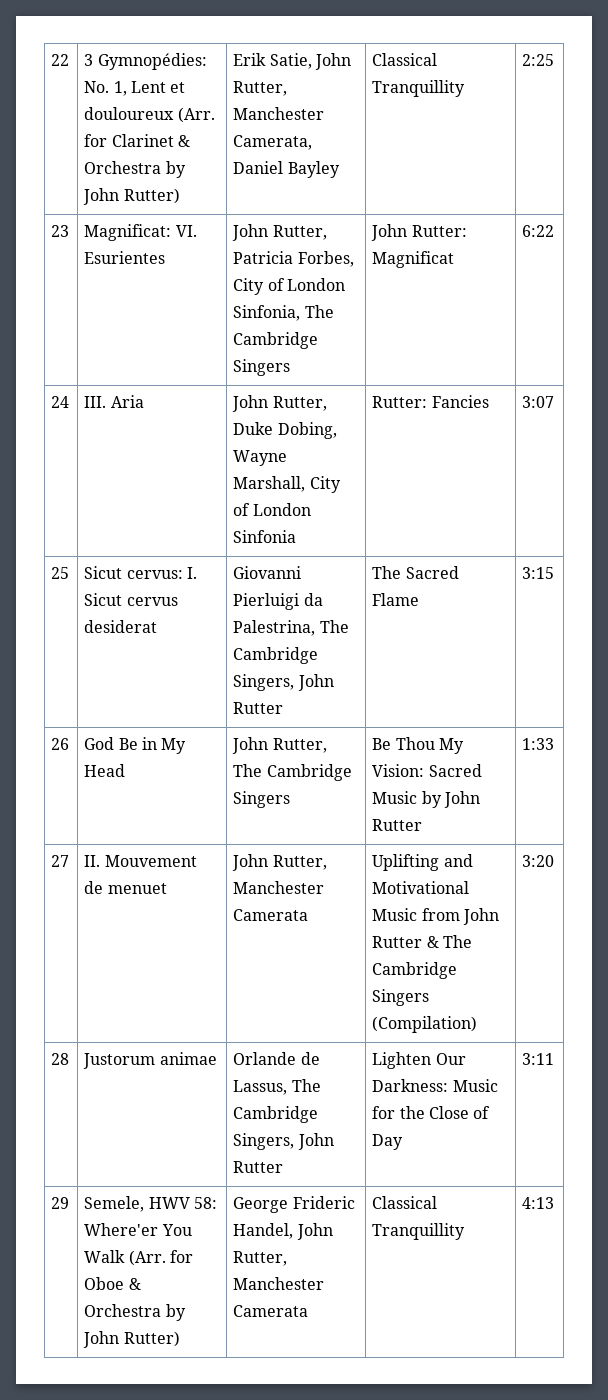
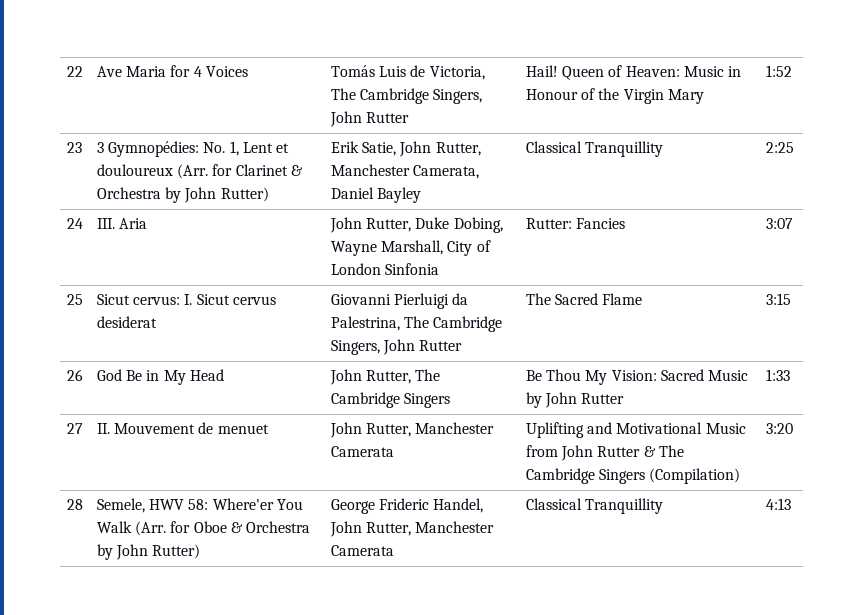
(70, 60) none -> [96,65,248,77] [330,65,485,80] [330,88,483,104] [329,111,409,127] [525,65,742,80] [525,88,704,104] [765,65,792,77] [66,142,82,153] | Ave Maria for 4 Voices | Tomás Luis de Victoria, The Cambridge Singers, John Rutter | Hail! Queen of Heaven: Music in Honour of the Virgin Mary | 1:52 // 23
[51,225,70,237] [84,224,197,241] [84,251,166,264] [232,224,327,241] [233,251,354,267] [233,278,346,295] [233,305,334,321] [233,332,319,349] [233,359,291,376] [371,224,467,241] [372,251,455,268] [522,225,555,237] // 23 | Magnificat: VI. Esurientes | John Rutter, Patricia Forbes, City of London Sinfonia, The Cambridge Singers | John Rutter: Magnificat | 6:22 -> (794, 147) none
[83,1052,217,1069] [233,1052,320,1065] [233,1079,321,1095] [233,1106,319,1123] [233,1133,334,1150] [233,1161,284,1173] [372,1052,466,1069] [372,1079,498,1092] [372,1106,491,1119] [372,1134,404,1150] [522,1053,555,1065] [51,1197,70,1209] | Justorum animae | Orlande de Lassus, The Cambridge Singers, John Rutter | Lighten Our Darkness: Music for the Close of Day | 3:11 // 29 -> (83, 504) none

